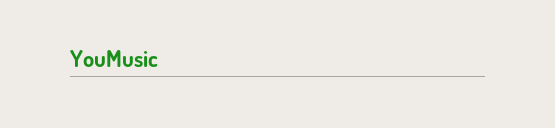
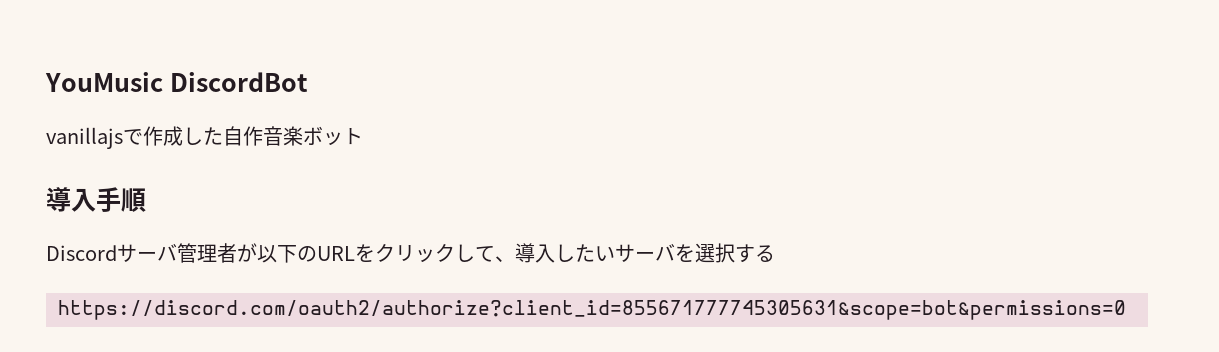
(158, 58) none -> [169,72,308,92] [46,126,363,149] [46,187,146,212] [46,243,775,263] [58,300,1126,320] DiscordBot // vanillajsで作成した自作音楽ボット // 導入手順 // Discordサーバ管理者が以下のURLをクリックして、導入したいサーバを選択する // https://discord.com/oauth2/authorize?client_id=855671777745305631&scope=bot&permissions=0

